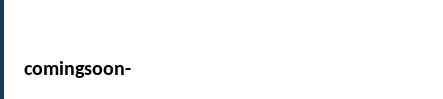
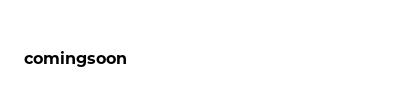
[24,61,131,78] comingsoon- -> [24,51,127,67] comingsoon

